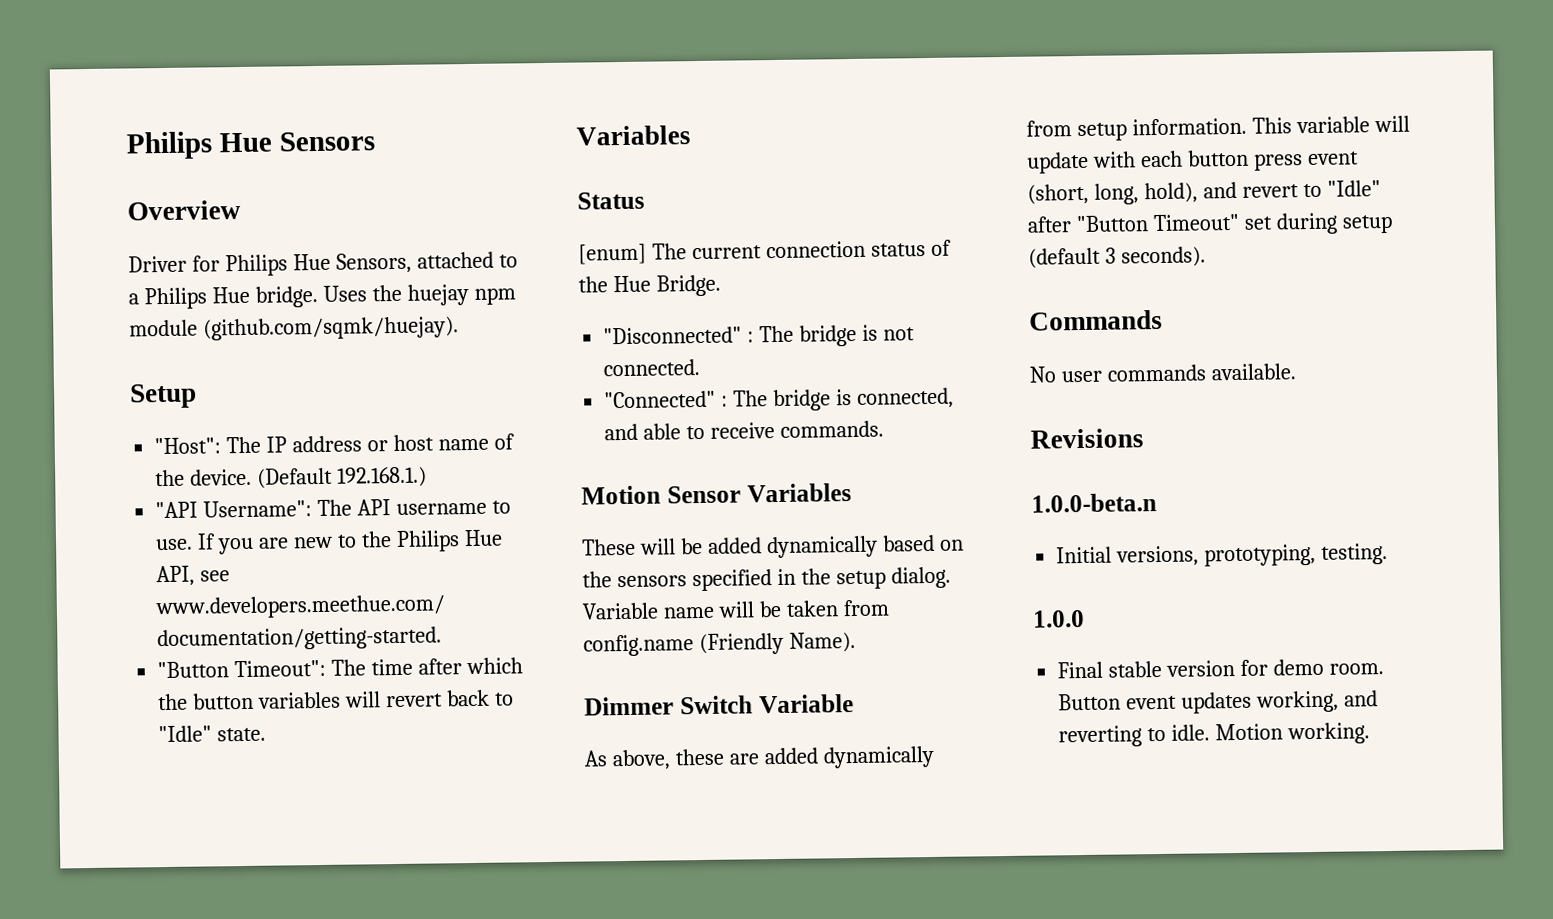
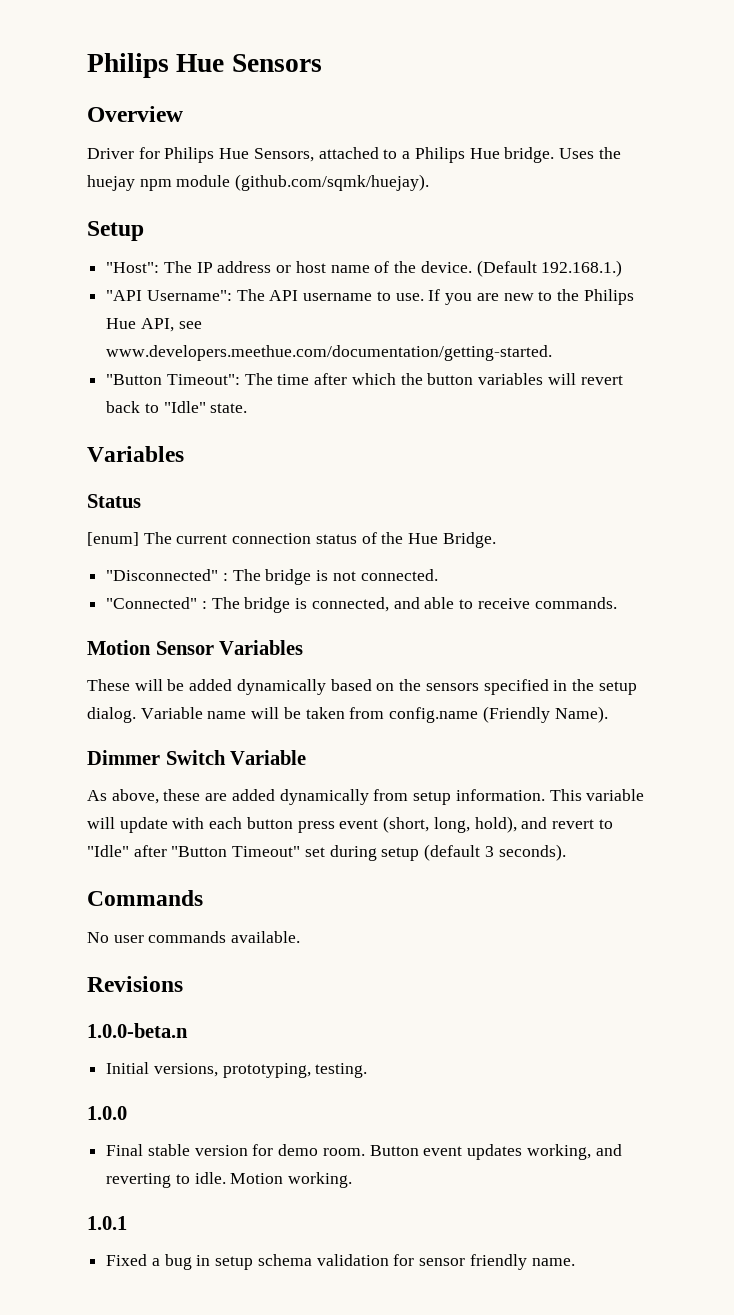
(1370, 733) none -> [87,1216,127,1230] [106,1254,575,1270] // 1.0.1 // Fixed a bug in setup schema validation for sensor friendly name.

